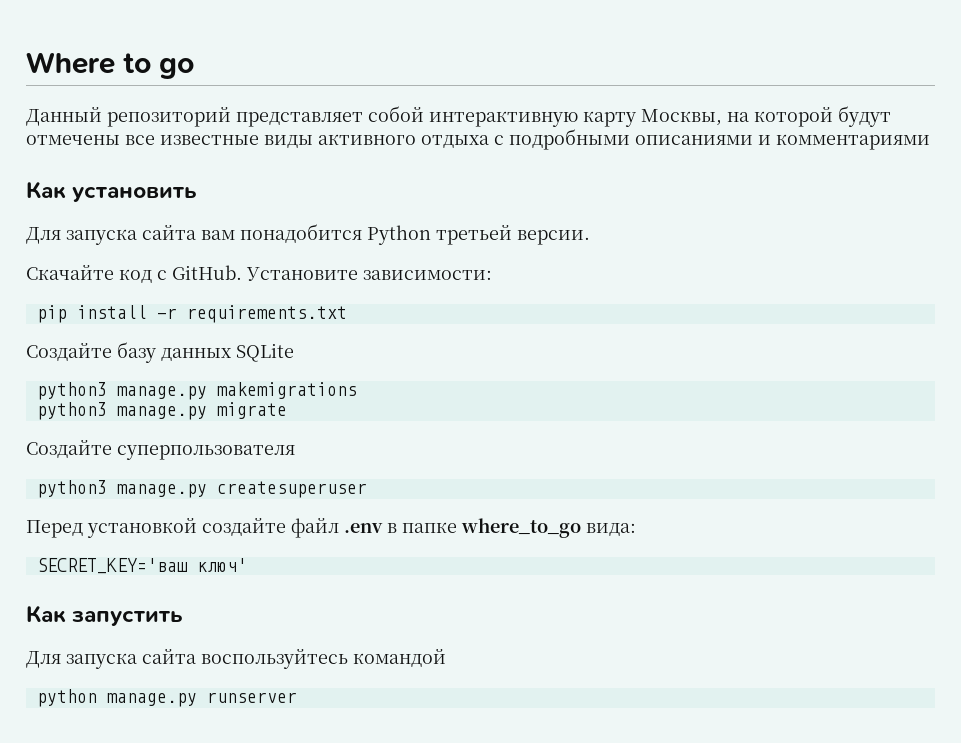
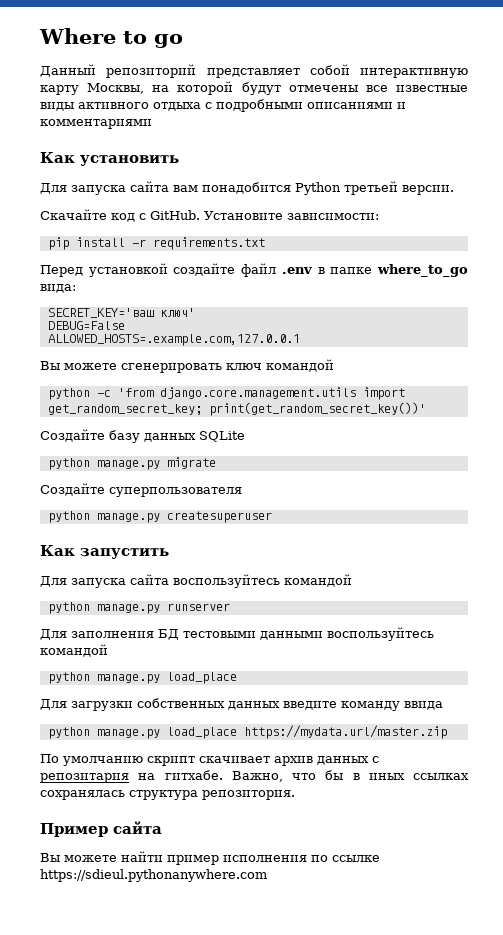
[26,342,294,363] [36,382,357,400] [36,402,287,420] [26,440,295,460] [36,480,367,498] // Создайте базу данных SQLite // python3 manage.py makemigrations // python3 manage.py migrate // Создайте суперпользователя // python3 manage.py createsuperuser -> (265, 243) none
(247, 565) none -> [47,321,125,330] [47,334,300,346] [40,359,334,373] [47,387,405,400] [47,402,426,416] [40,429,245,443] [47,457,216,470] [40,483,242,497] [47,511,272,523] // DEBUG=False // ALLOWED_HOSTS=.example.com,127.0.0.1 // Вы можете сгенерировать ключ командой // python -c 'from django.core.management.utils import get_random_secret_key; print(get_random_secret_key())' // Создайте базу данных SQLite // python manage.py migrate // Создайте суперпользователя // python manage.py createsuperuser
(297, 697) none -> [40,627,434,641] [40,644,108,657] [47,672,237,684] [40,698,443,711] [47,725,447,739] [40,754,379,766] [40,770,469,783] [40,790,295,800] [40,821,162,837] [40,851,380,865] [40,869,267,882] // Для заполнения БД тестовыми данными воспользуйтесь командой // python manage.py load_place // Для загрузки собственных данных введите команду ввида // python manage.py load_place https://mydata.url/master.zip // По умолчанию скрипт скачивает архив данных с репозитария на гитхабе. Важно, что бы в иных ссылках сохранялась структура репозитория. // Пример сайта // Вы можете найти пример исполнения по ссылке https://sdieul.pythonanywhere.com

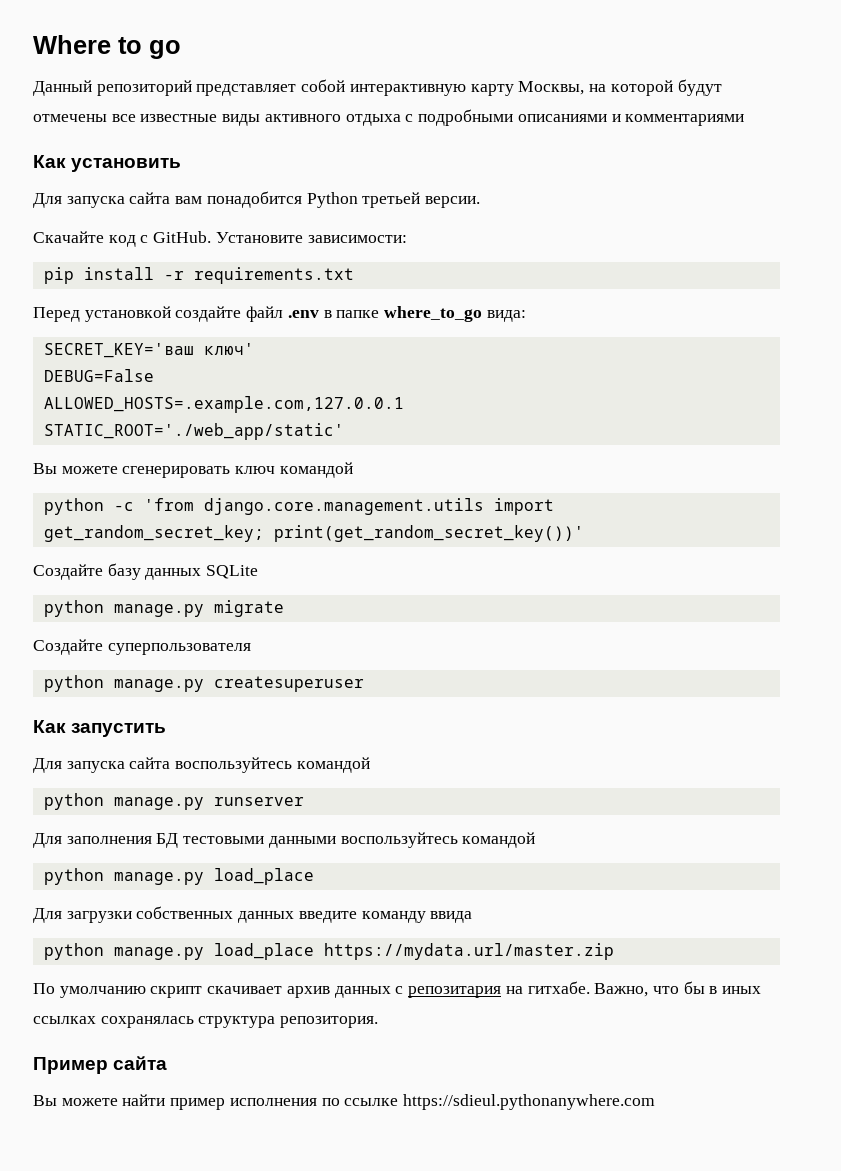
(300, 340) none -> [43,423,344,440] // STATIC_ROOT='./web_app/static'

